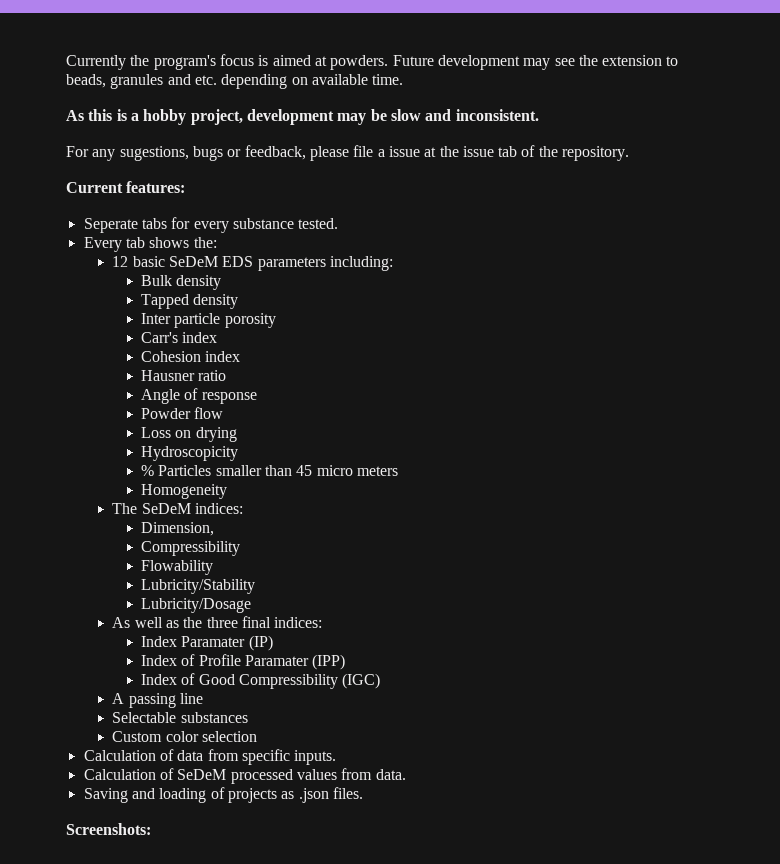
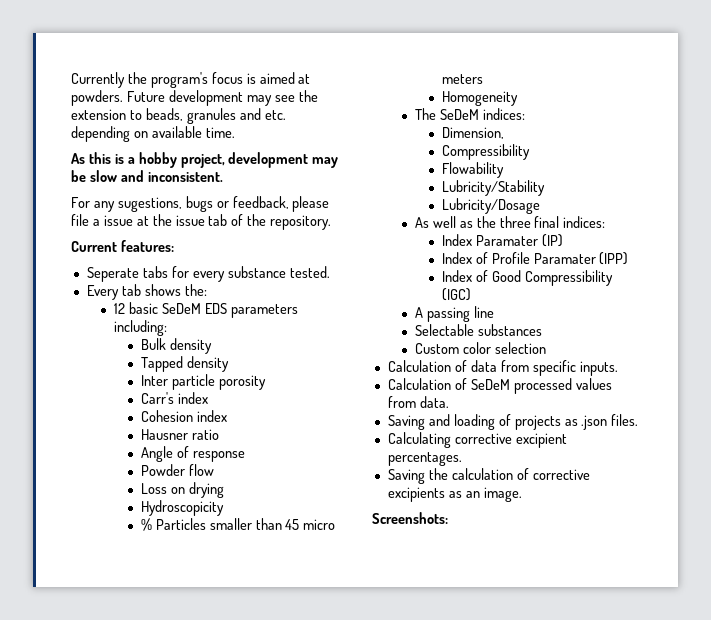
(363, 793) none -> [387,432,567,448] [387,452,462,466] [387,468,590,484] [387,487,522,502] // Calculating corrective excipient percentages. // Saving the calculation of corrective excipients as an image.

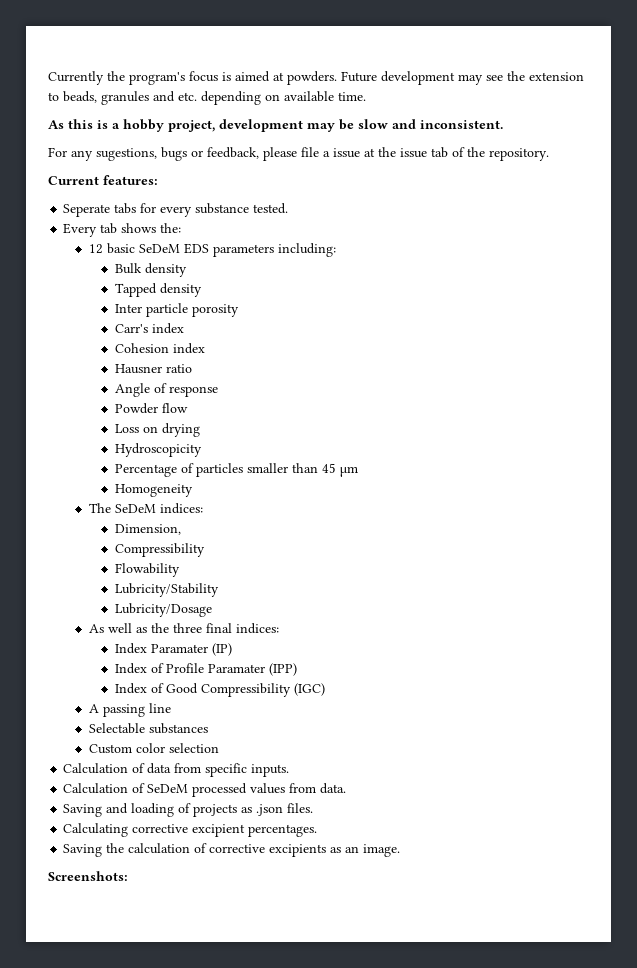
[140,518,206,531] % Particles -> [114,463,243,477] Percentage of particles
[303,519,336,530] [441,74,483,84] micro meters -> [339,466,358,477] µm

